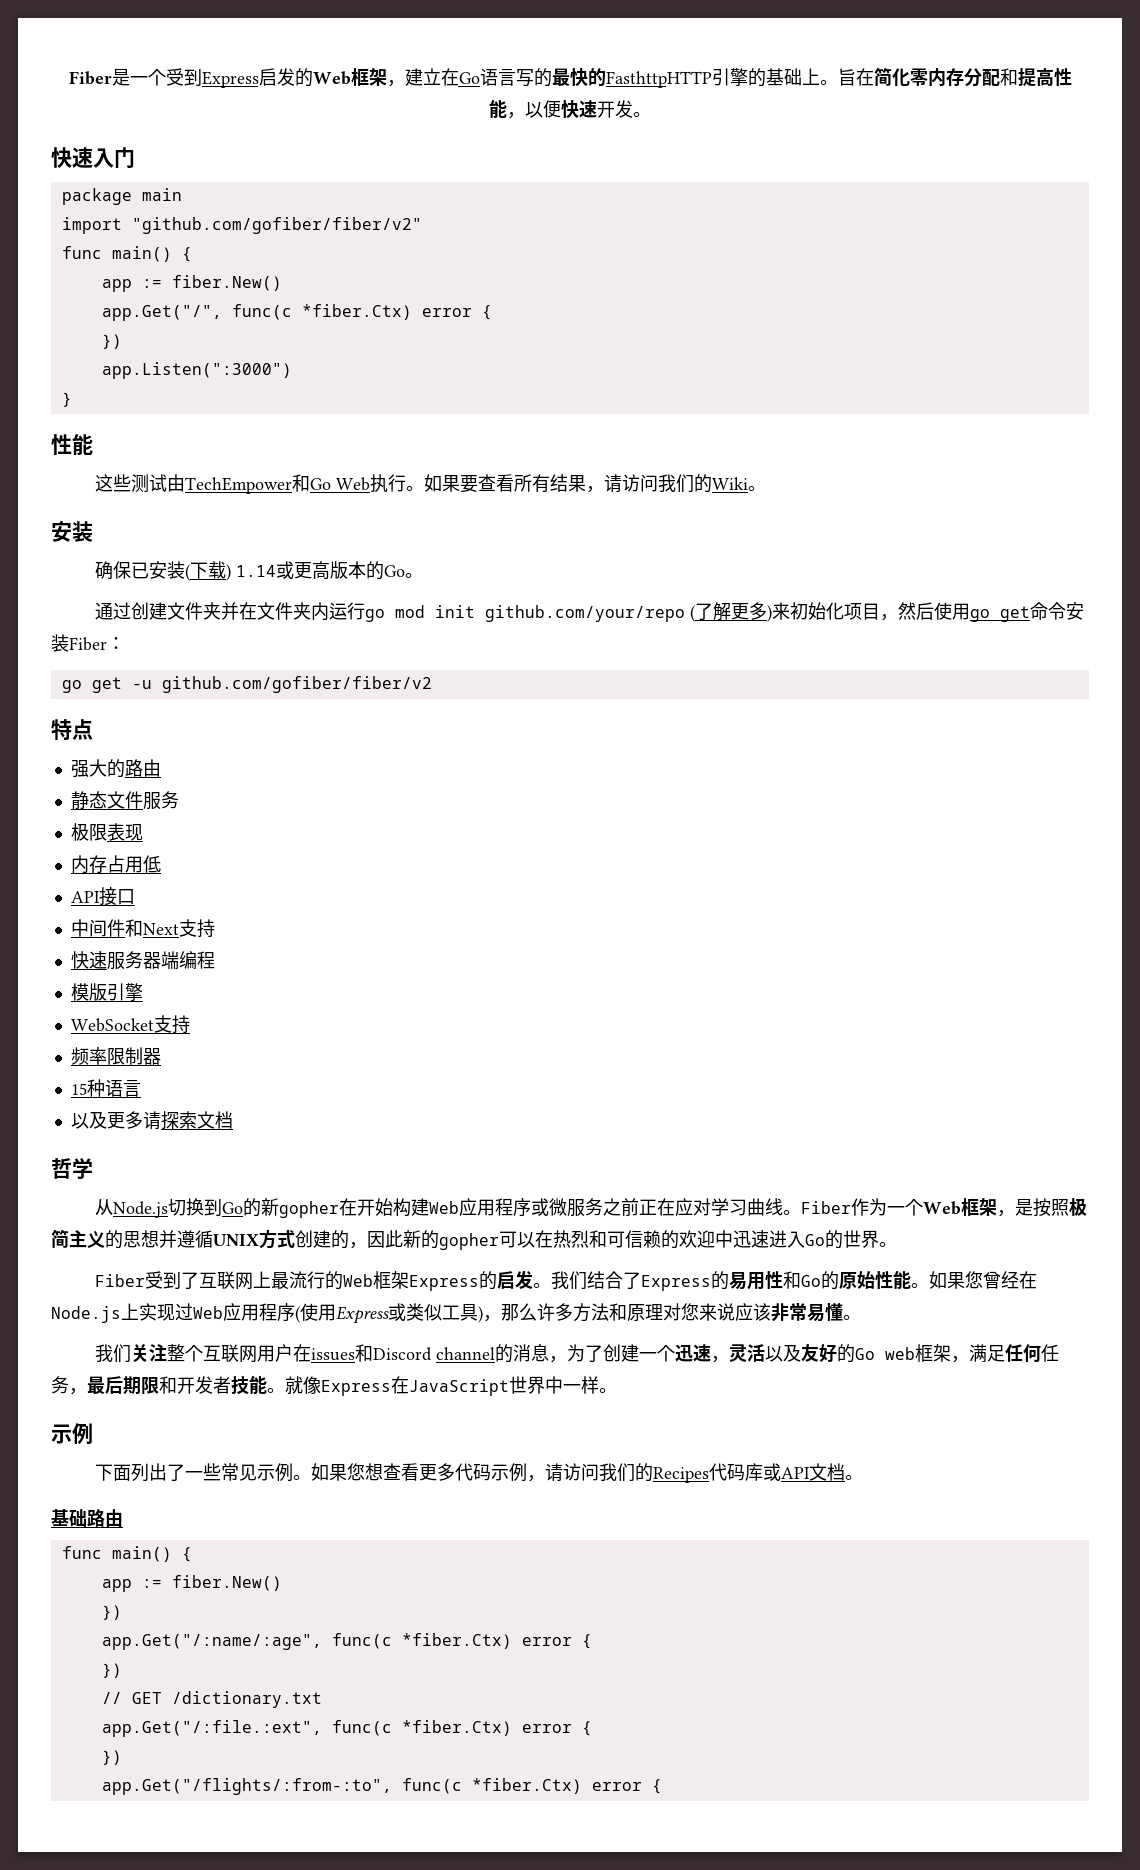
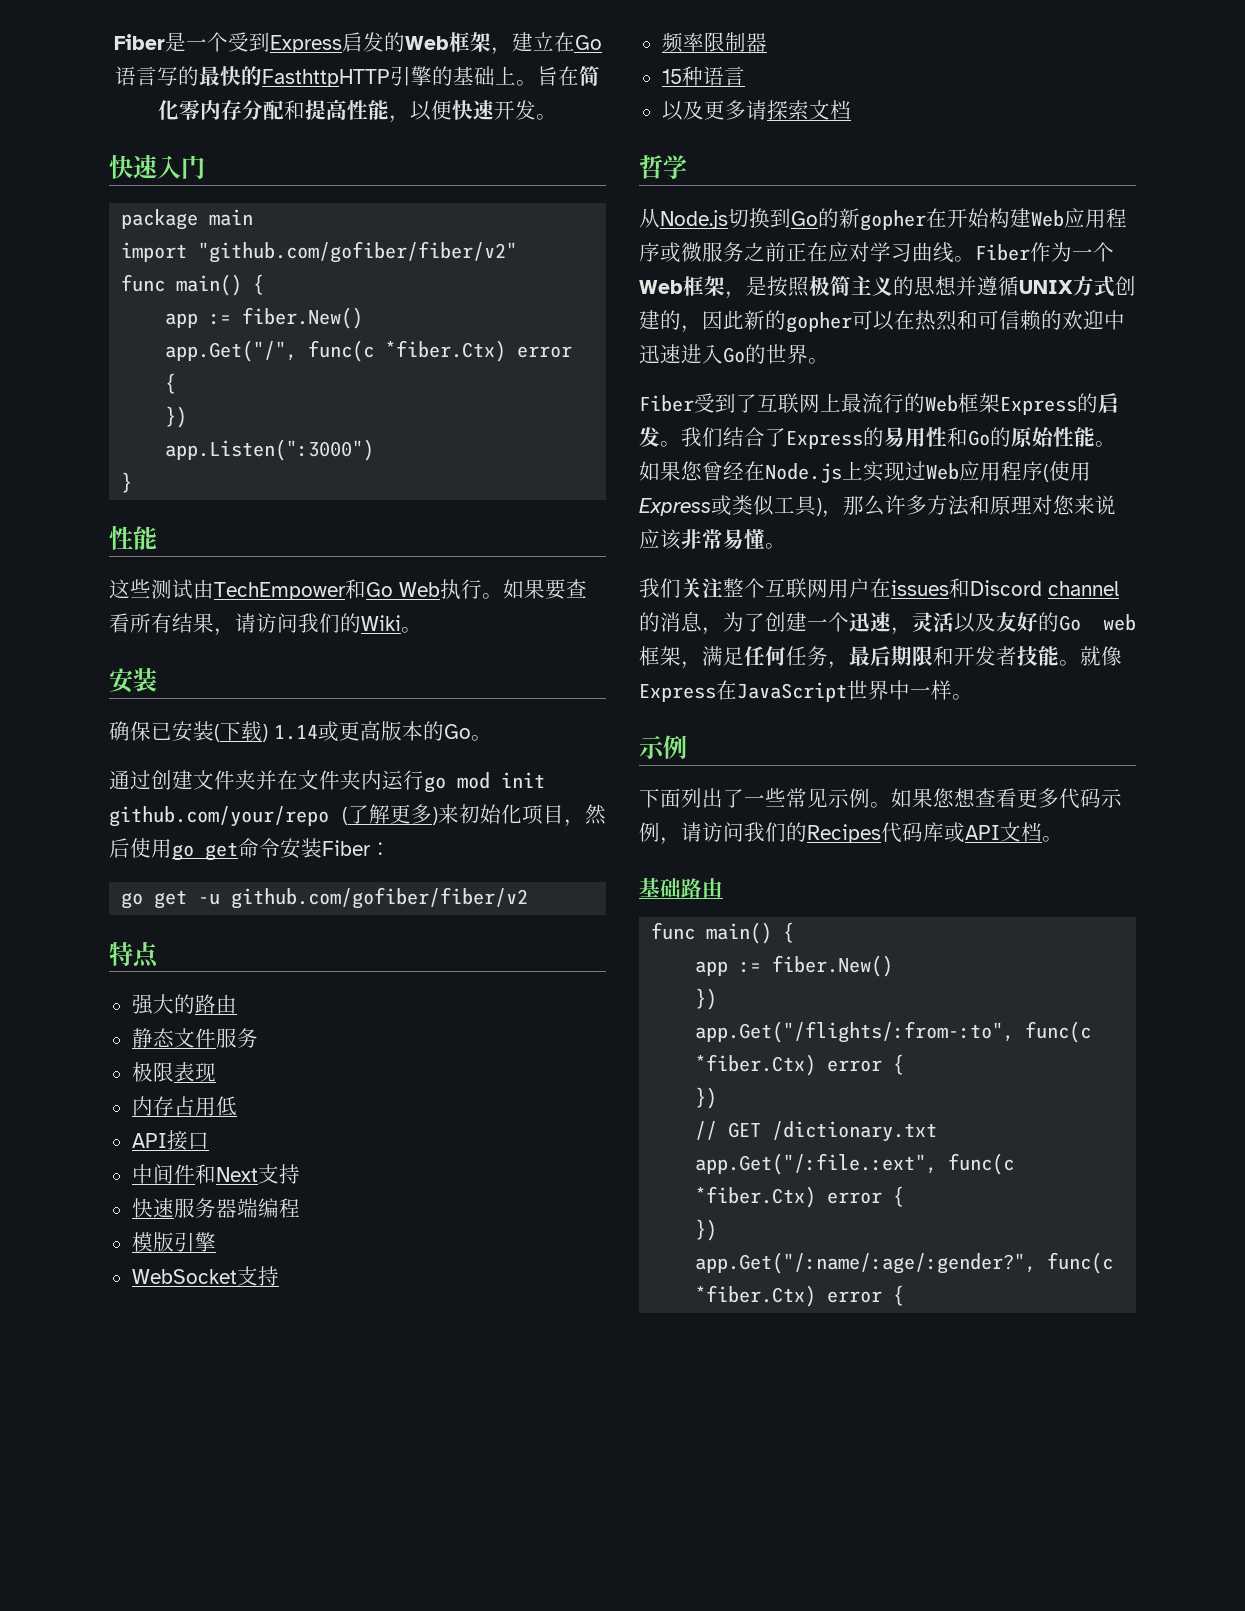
[101,1634,322,1650] app.Get("/:name/:age", -> [695,1021,1015,1043] app.Get("/flights/:from-:to",
[101,1778,392,1795] app.Get("/flights/:from-:to", -> [695,1252,1037,1274] app.Get("/:name/:age/:gender?",

